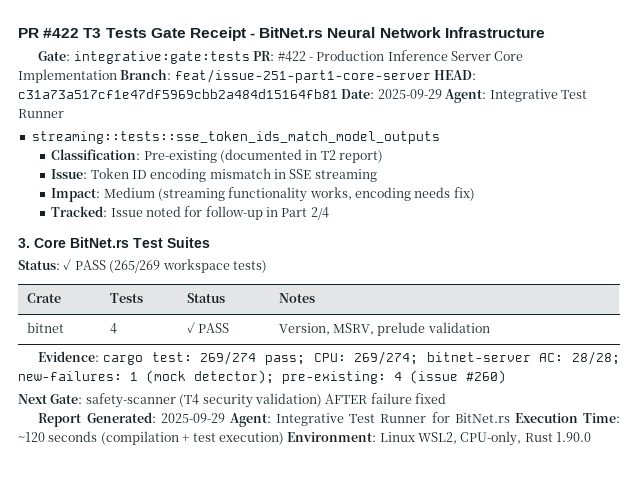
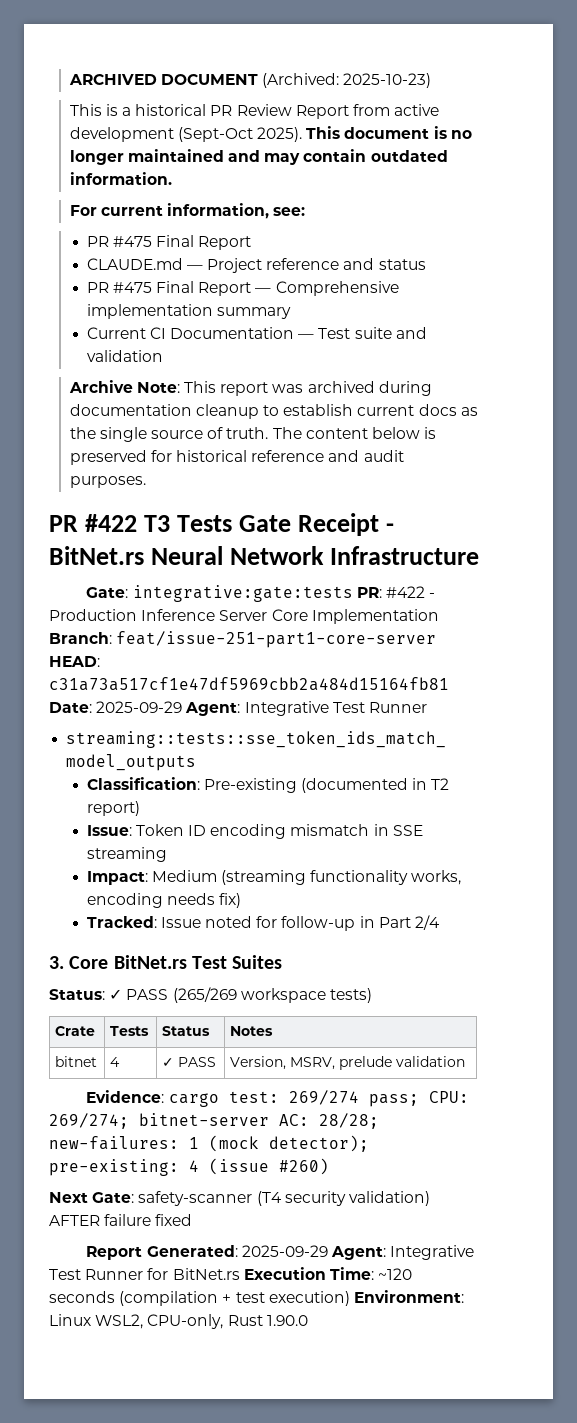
(18, 33) none -> [68,73,432,88] [69,104,440,119] [69,126,472,142] [69,149,448,165] [69,172,172,185] [69,203,306,219] [86,235,252,250] [86,258,426,273] [86,281,399,296] [86,304,291,319] [86,327,427,339] [86,350,163,362] [68,380,432,396] [69,404,478,419] [69,427,437,442] [69,450,404,465] [69,476,146,488] ARCHIVED DOCUMENT (Archived: 2025-10-23) // This is a historical PR Review Report from active development (Sept-Oct 2025). This document is no longer maintained and may contain outdated information. // For current information, see: // PR #475 Final Report // CLAUDE.md — Project reference and status // PR #475 Final Report — Comprehensive implementation summary // Current CI Documentation — Test suite and validation // Archive Note: This report was archived during documentation cleanup to establish current docs as the single source of truth. The content below is preserved for historical reference and audit purposes. //

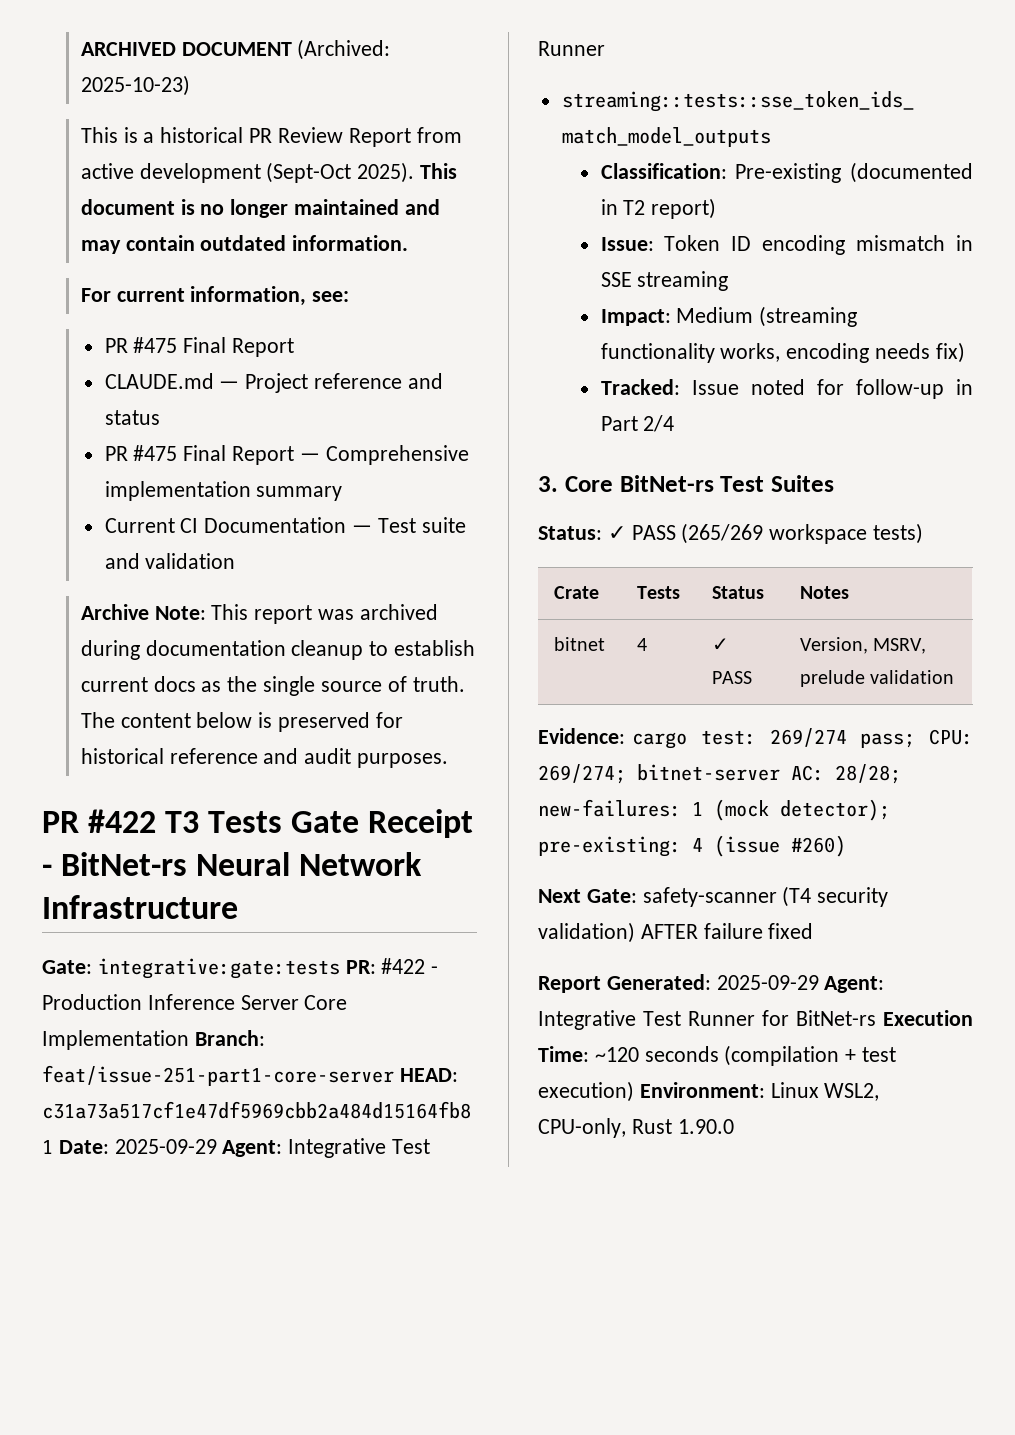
[49,546,144,565] BitNet.rs -> [61,852,188,876] BitNet-rs
[113,955,187,969] BitNet.rs -> [619,475,714,492] BitNet-rs
[172,1268,240,1280] BitNet.rs -> [796,1010,876,1026] BitNet-rs

